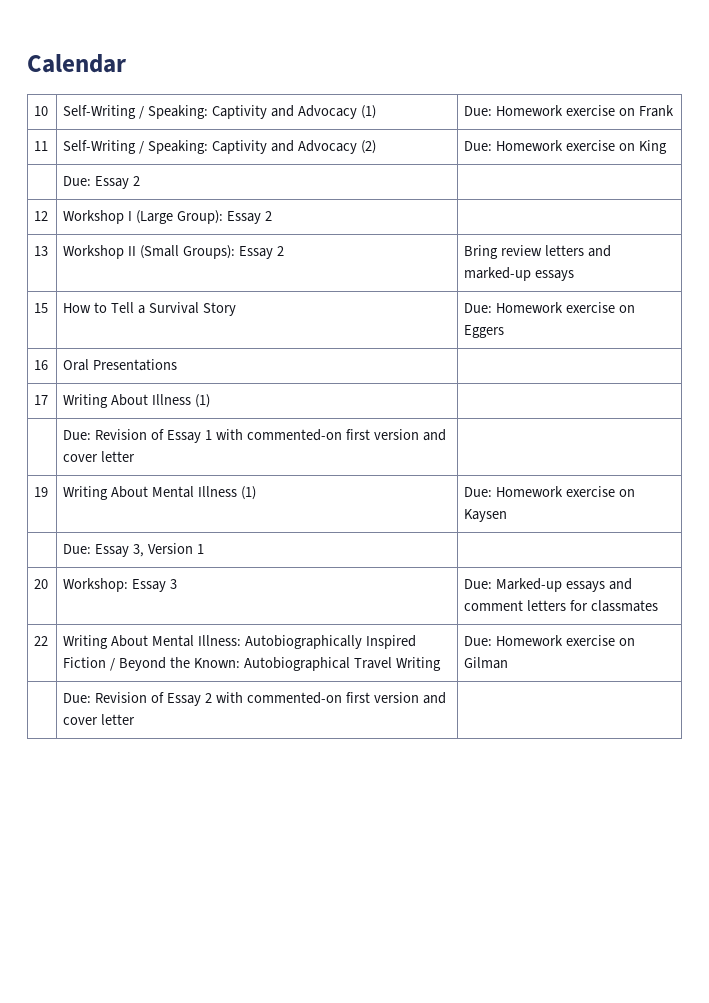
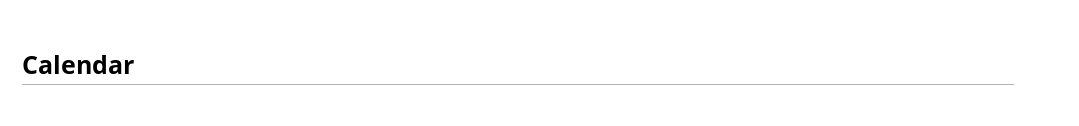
[34,106,49,116] [63,105,376,119] [464,105,674,117] [34,141,49,151] [63,140,376,154] [464,140,667,154] [63,176,141,189] [34,211,49,221] [63,210,272,224] [34,246,49,256] [63,245,284,259] [464,245,612,259] [464,267,575,281] [34,303,49,313] [63,302,236,316] [464,302,636,313] [464,325,505,338] [34,360,49,370] [63,359,178,371] [34,395,49,405] [63,394,211,408] [63,429,446,443] [63,451,136,462] [34,487,49,497] [63,486,256,500] [464,486,636,497] [464,509,508,522] [63,543,204,557] [34,579,49,589] [63,578,178,592] [464,578,633,592] [464,600,659,612] [34,636,49,646] [63,635,416,649] [63,657,441,671] [464,635,636,646] [464,657,509,669] [63,692,446,706] [63,714,136,725] // 10 | Self-Writing / Speaking: Captivity and Advocacy (1) | Due: Homework exercise on Frank // 11 | Self-Writing / Speaking: Captivity and Advocacy (2) | Due: Homework exercise on King // | Due: Essay 2 | // 12 | Workshop I (Large Group): Essay 2 | // 13 | Workshop II (Small Groups): Essay 2 | Bring review letters and marked-up essays // 15 | How to Tell a Survival Story | Due: Homework exercise on Eggers // 16 | Oral Presentations | // 17 | Writing About Illness (1) | // | Due: Revision of Essay 1 with commented-on first version and cover letter | // 19 | Writing About Mental Illness (1) | Due: Homework exercise on Kaysen // | Due: Essay 3, Version 1 | // 20 | Workshop: Essay 3 | Due: Marked-up essays and comment letters for classmates // 22 | Writing About Mental Illness: Autobiographically Inspired Fiction / Beyond the Known: Autobiographical Travel Writing | Due: Homework exercise on Gilman // | Due: Revision of Essay 2 with commented-on first version and cover letter | -> (134, 64) none

